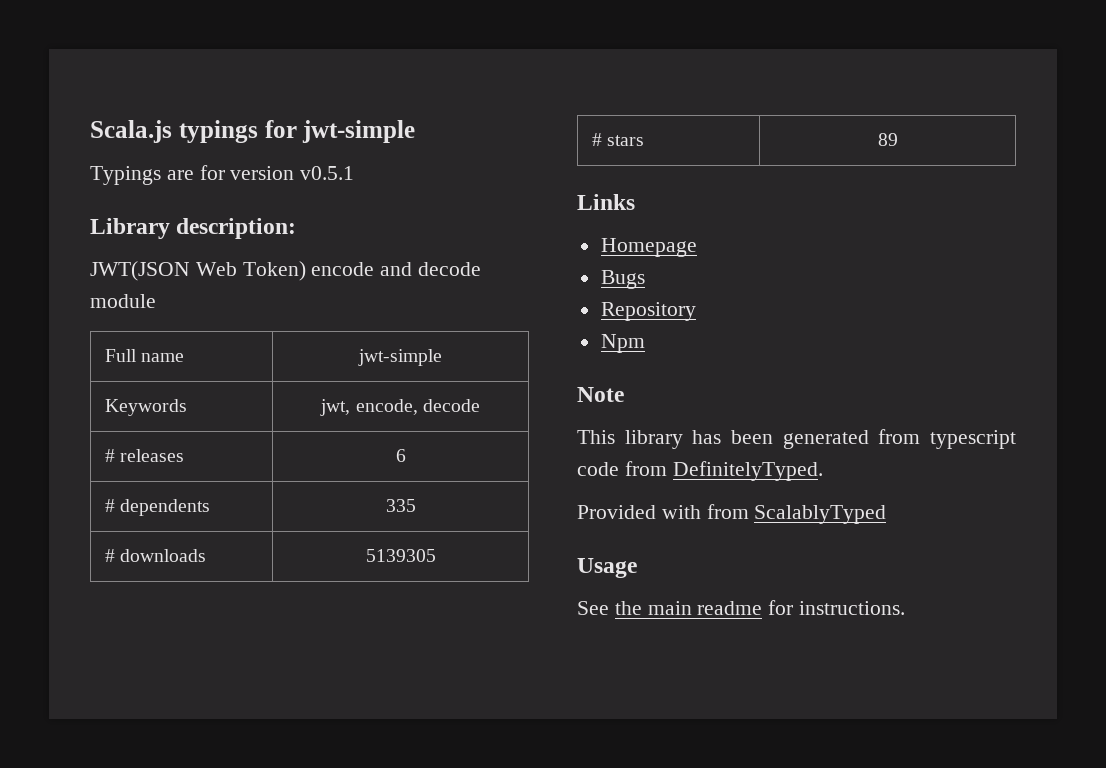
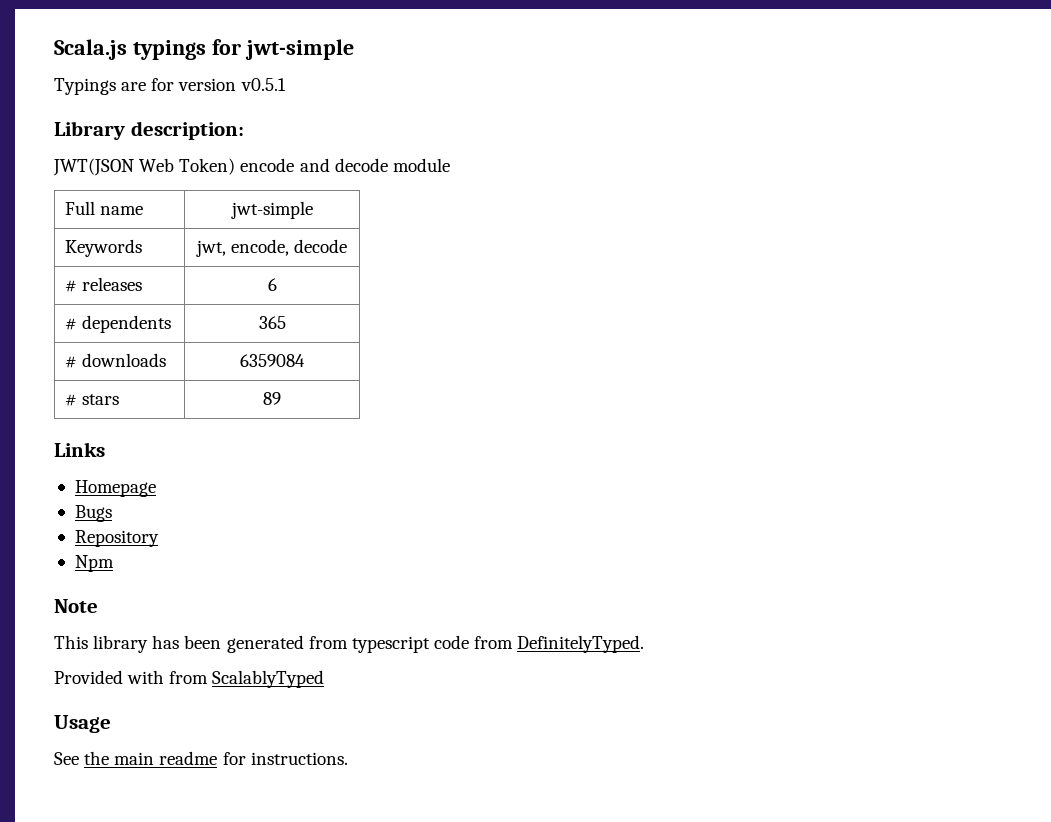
[385,499,416,512] 335 -> [258,316,286,329] 365
[365,549,436,562] 5139305 -> [240,354,305,367] 6359084

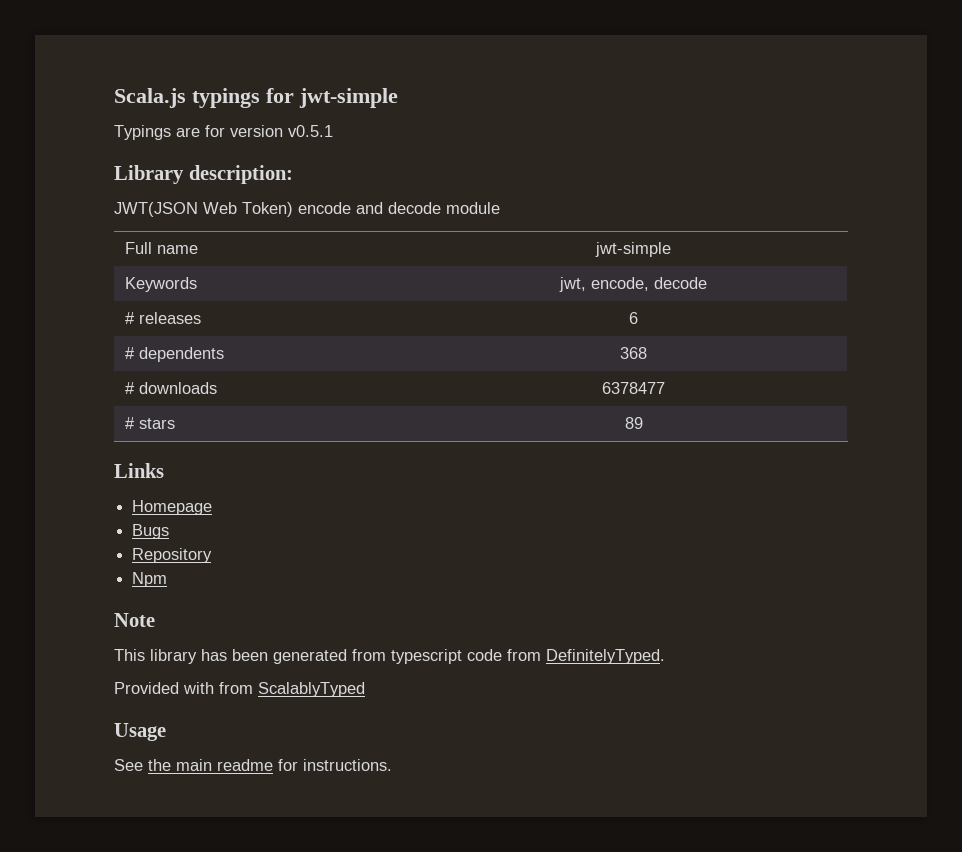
[258,316,286,329] 365 -> [620,347,647,359] 368
[240,354,305,367] 6359084 -> [602,382,665,394] 6378477

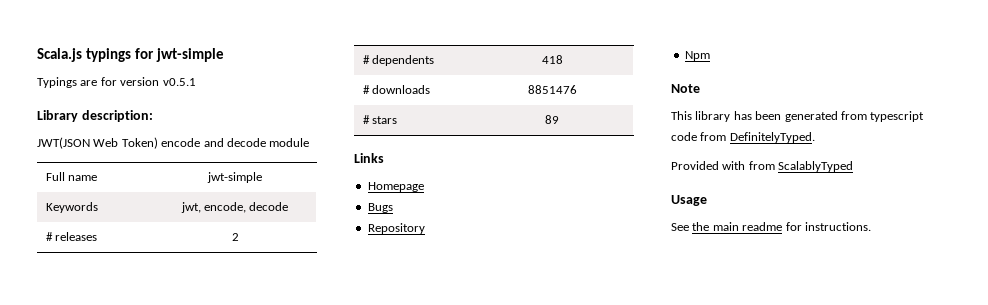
[629,312,638,324] 6 -> [231,233,239,241] 2
[620,347,647,359] 368 -> [541,55,563,64] 418
[602,382,665,394] 6378477 -> [527,85,577,94] 8851476

